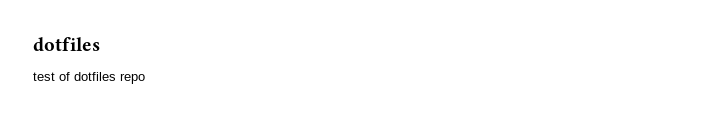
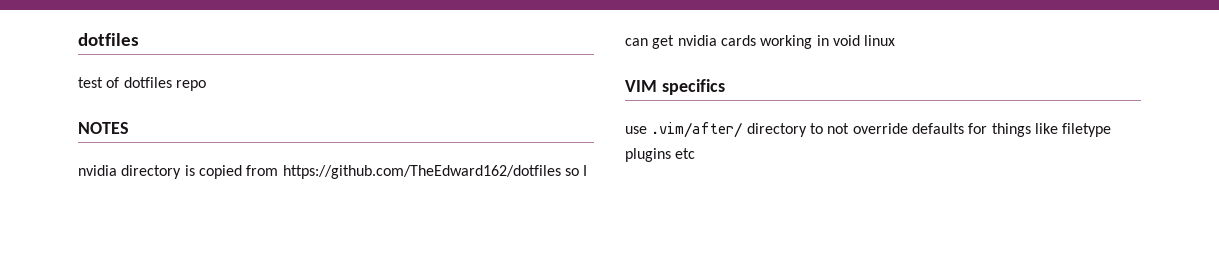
(145, 78) none -> [78,122,129,134] [78,165,588,179] [625,35,896,49] [625,79,725,95] [625,122,1112,138] [625,148,696,162] // NOTES // nvidia directory is copied from https://github.com/TheEdward162/dotfiles so I can get nvidia cards working in void linux // VIM specifics // use .vim/after/ directory to not override defaults for things like filetype plugins etc

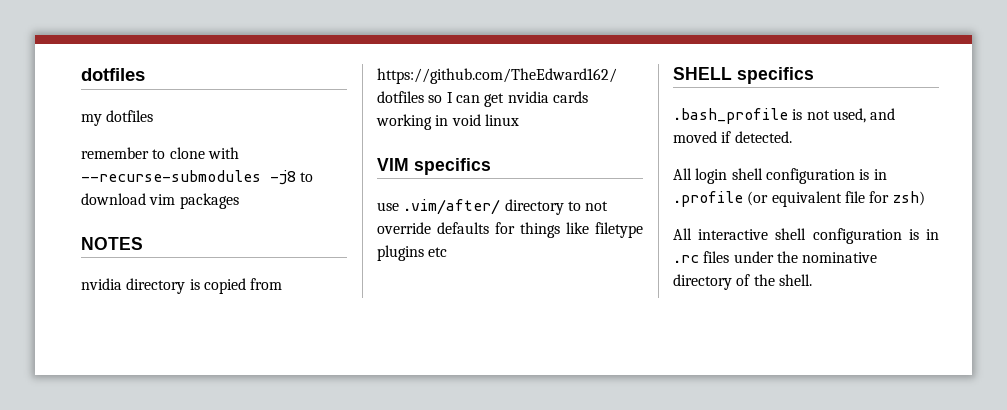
[78,33,139,46] [78,77,206,91] dotfiles // test of dotfiles repo -> [81,68,145,81] [81,110,154,126] [81,147,239,159] [81,170,314,185] [81,193,239,209] dotfiles // my dotfiles // remember to clone with --recurse-submodules -j8 to download vim packages
(696, 153) none -> [673,67,814,84] [673,108,896,124] [673,131,792,143] [673,168,887,184] [673,191,925,207] [673,228,939,244] [673,251,878,263] [673,274,812,290] // SHELL specifics // .bash_profile is not used, and moved if detected. // All login shell configuration is in .profile (or equivalent file for zsh) // All interactive shell configuration is in .rc files under the nominative directory of the shell.

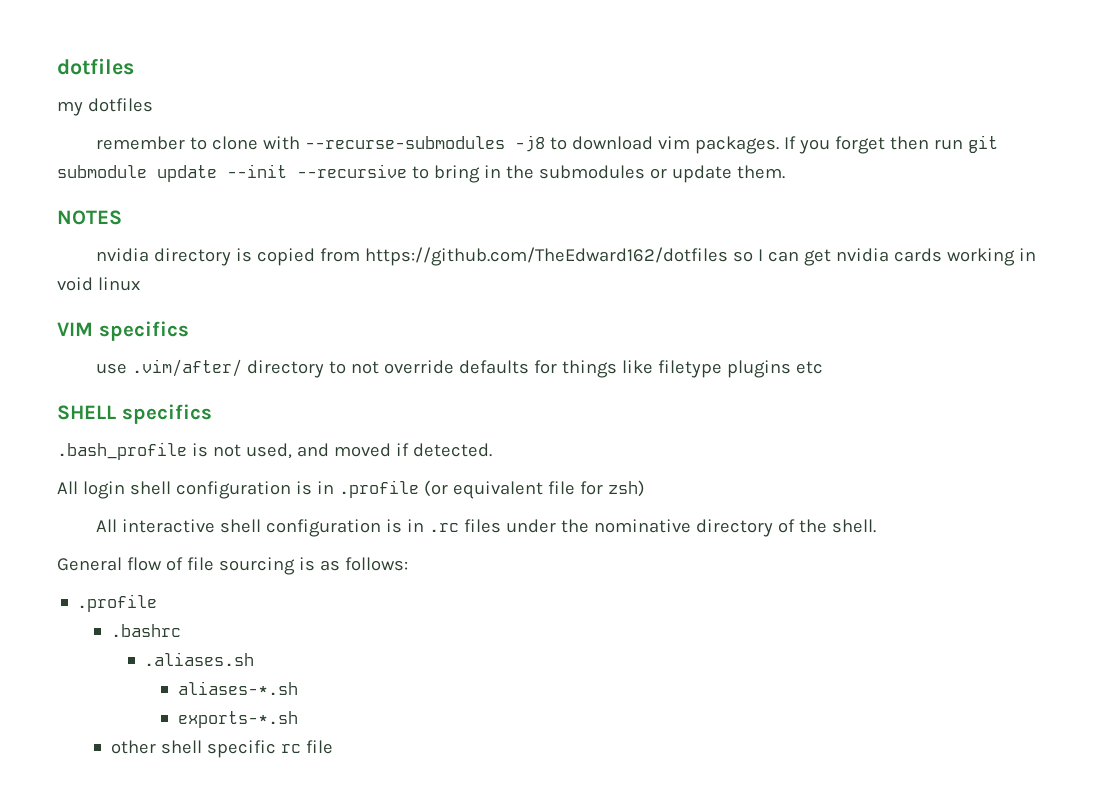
[179,193,239,209] packages -> [694,135,998,154] [57,164,785,183] packages. If you forget then run git submodule update --init --recursive to bring in the submodules or update them.
(812, 280) none -> [57,557,408,575] [77,594,158,612] [110,624,181,637] [144,652,255,666] [177,681,298,695] [177,711,298,728] [110,740,333,758] // General flow of file sourcing is as follows: // .profile // .bashrc // .aliases.sh // aliases-*.sh // exports-*.sh // other shell specific rc file

